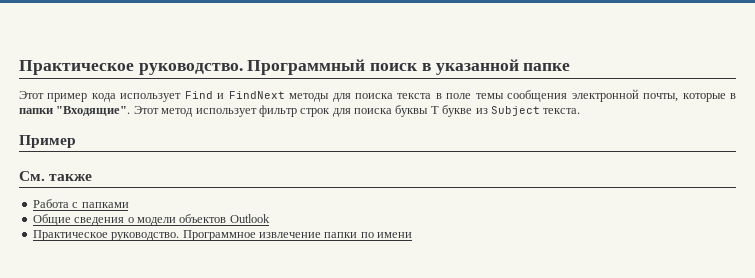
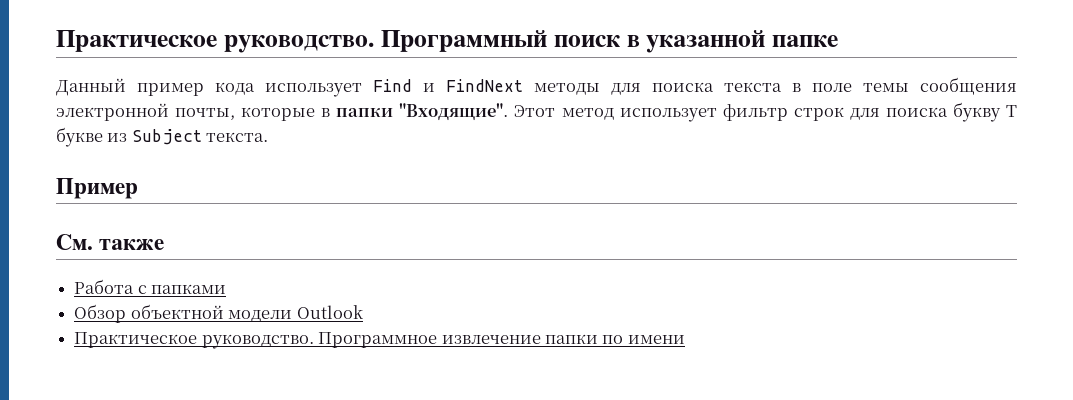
[19,91,44,99] Этот -> [56,78,126,96] Данный
[395,105,429,117] буквы -> [952,102,1001,122] букву
[32,214,227,226] Общие сведения о модели объектов -> [74,304,293,323] Обзор объектной модели

